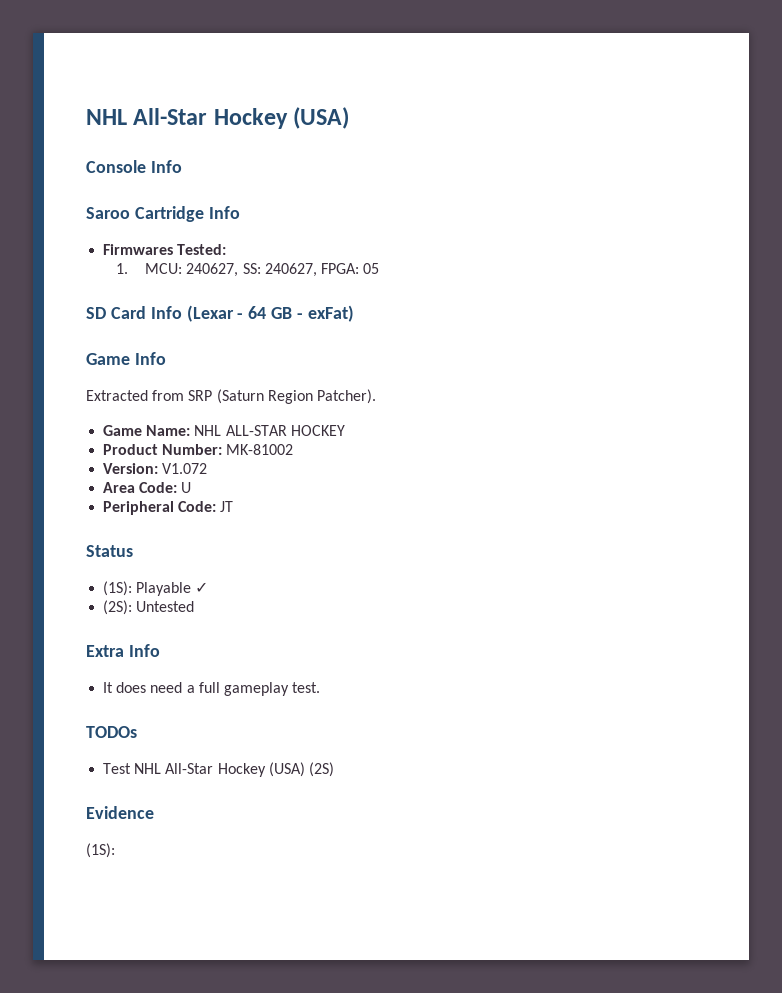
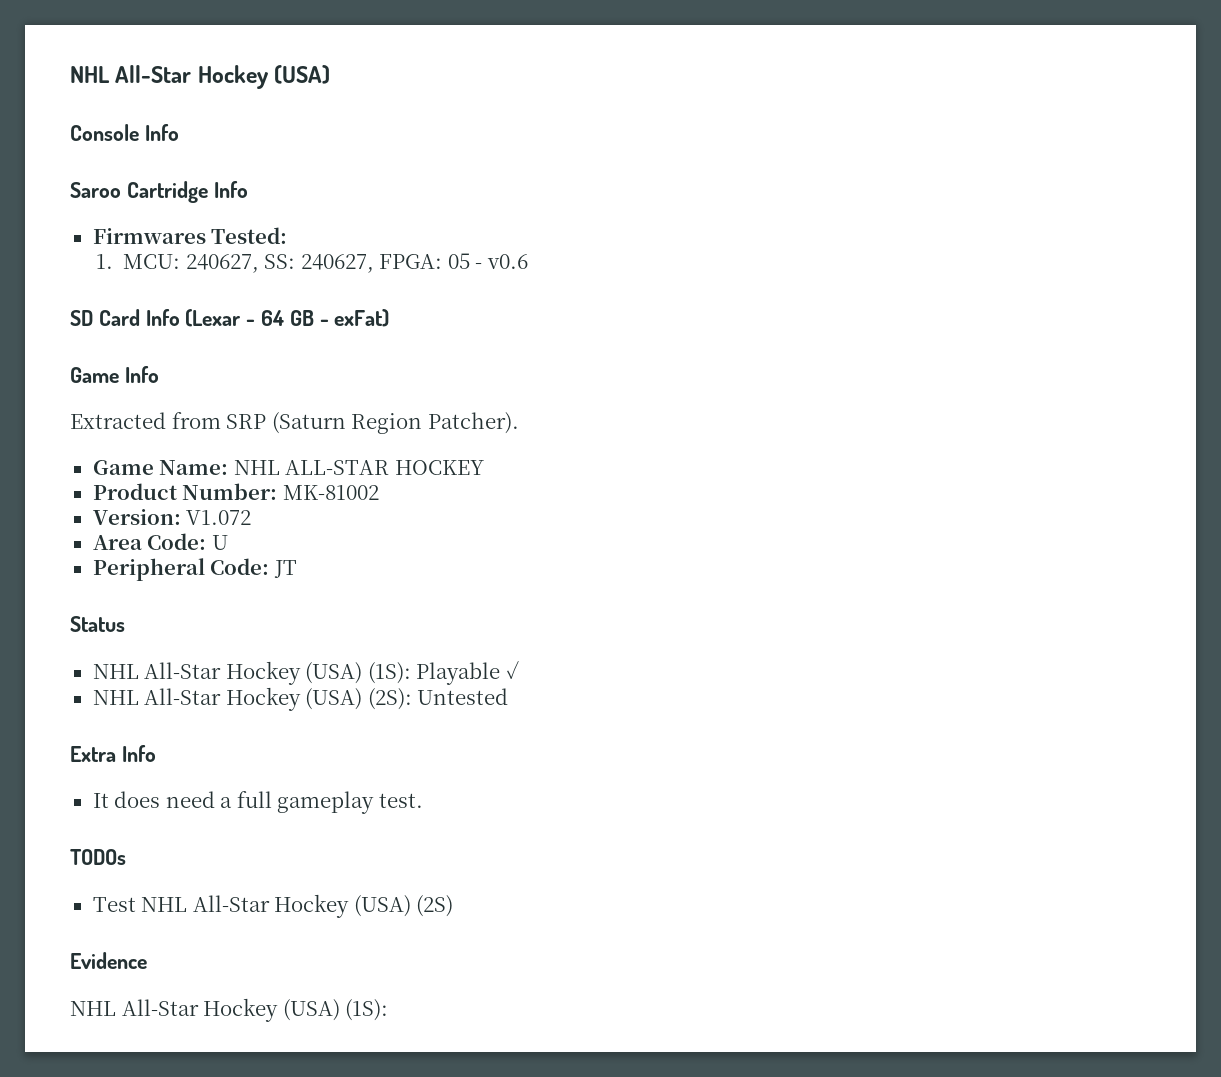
(380, 268) none -> [475,254,528,269] - v0.6
(133, 551) none -> [92,661,363,685] NHL All-Star Hockey (USA)
(209, 587) none -> [92,687,363,711] NHL All-Star Hockey (USA)
(154, 812) none -> [70,998,340,1022] NHL All-Star Hockey (USA)

